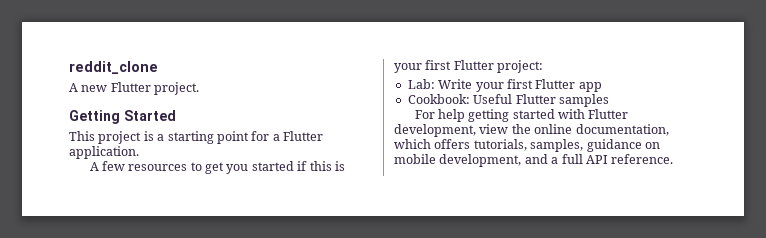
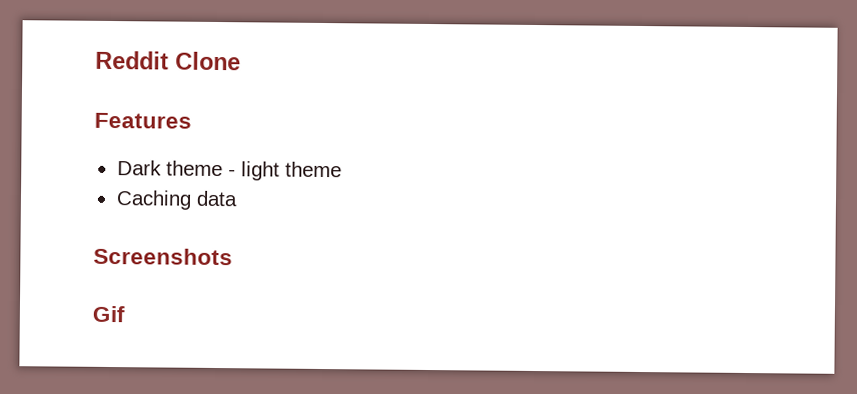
[69,61,158,74] [69,82,200,95] [69,110,176,124] [69,131,323,144] [69,146,139,159] [89,161,345,174] [394,60,544,73] [407,79,602,92] [407,94,609,107] [414,109,629,122] [394,124,669,137] [394,139,660,152] [394,154,674,167] reddit_clone // A new Flutter project. // Getting Started // This project is a starting point for a Flutter application. // A few resources to get you started if this is your first Flutter project: // Lab: Write your first Flutter app // Cookbook: Useful Flutter samples // For help getting started with Flutter development, view the online documentation, which offers tutorials, samples, guidance on mobile development, and a full API reference. -> [95,50,241,71] [94,112,192,129] [116,160,342,181] [115,190,238,210] [93,247,233,266] [92,305,125,323] Reddit Clone // Features // Dark theme - light theme // Caching data // Screenshots // Gif

